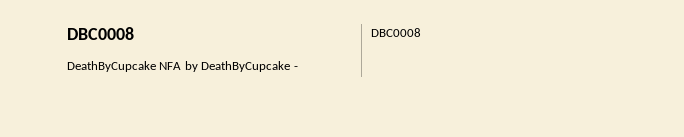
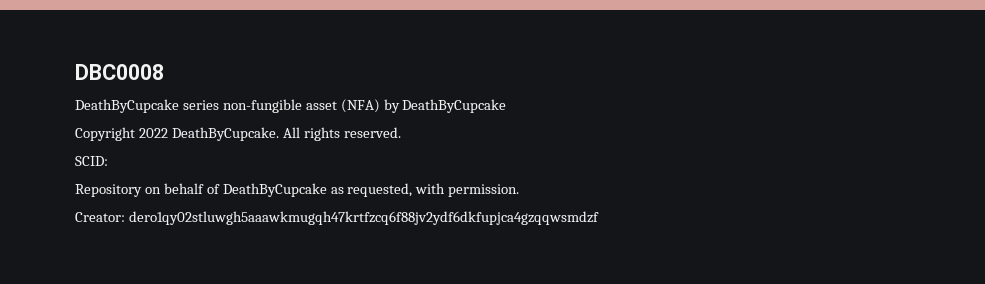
[159,61,298,72] [371,28,421,37] NFA by DeathByCupcake - DBC0008 -> [182,99,507,113] [75,127,401,141] [75,156,108,166] [75,183,520,197] [75,211,599,225] series non-fungible asset (NFA) by DeathByCupcake // Copyright 2022 DeathByCupcake. All rights reserved. // SCID: // Repository on behalf of DeathByCupcake as requested, with permission. // Creator: dero1qy02stluwgh5aaawkmugqh47krtfzcq6f88jv2ydf6dkfupjca4gzqqwsmdzf

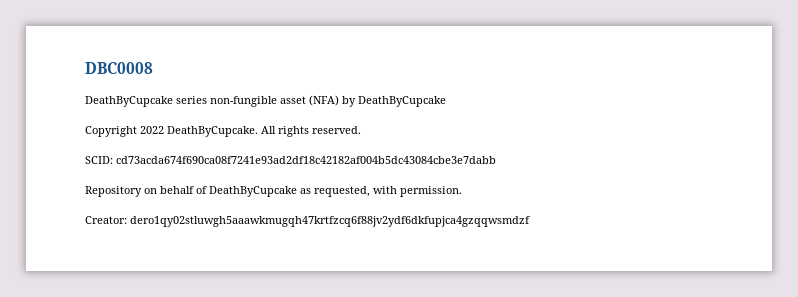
(108, 161) none -> [116,156,496,164] cd73acda674f690ca08f7241e93ad2df18c42182af004b5dc43084cbe3e7dabb

